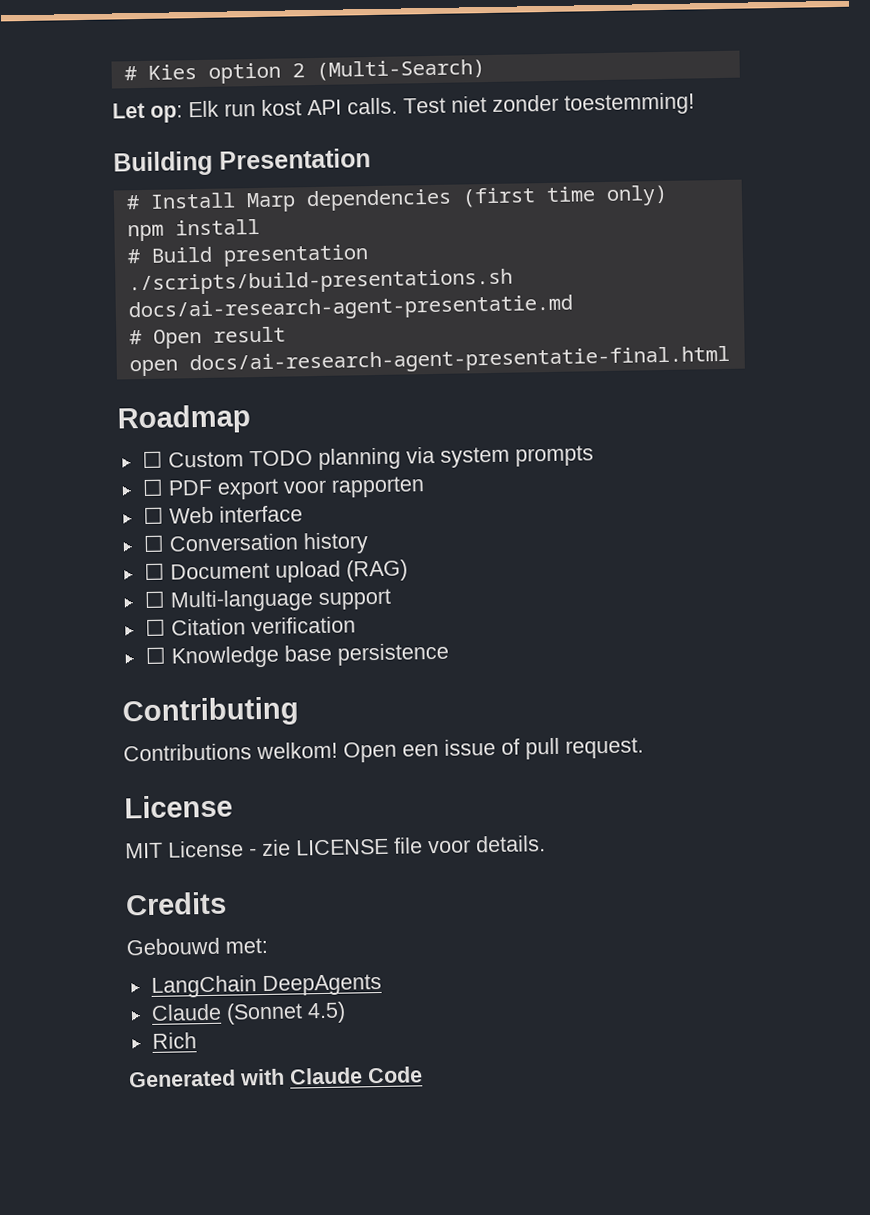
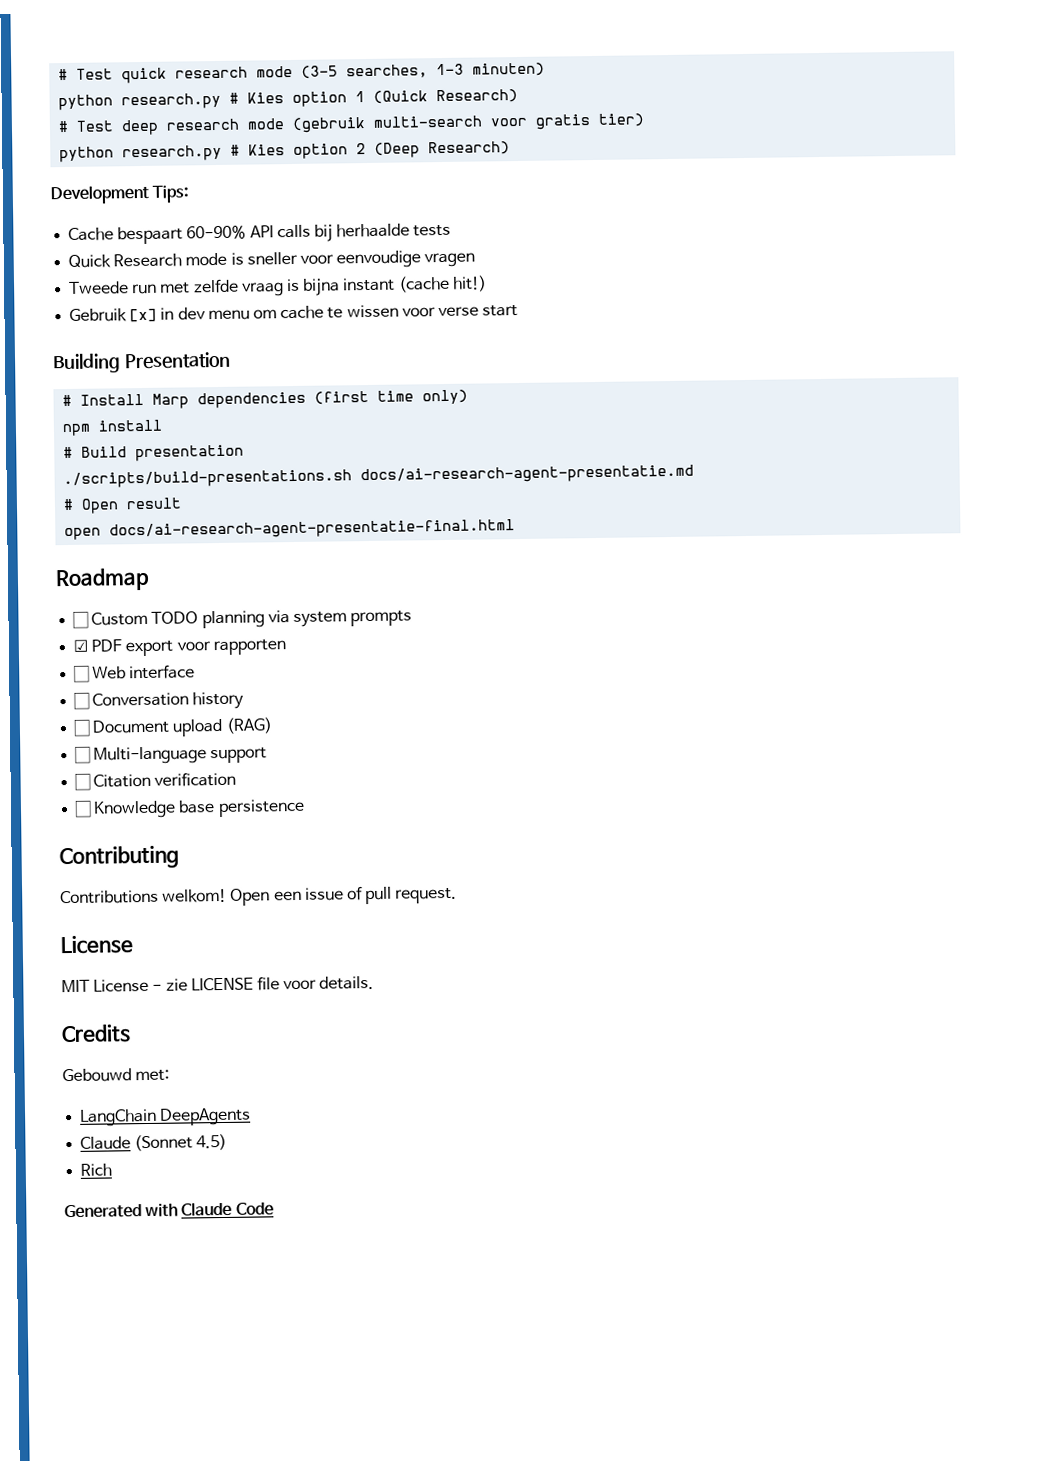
[123,59,485,84] [112,92,695,123] # Kies option 2 (Multi-Search) // Let op: Elk run kost API calls. Test niet zonder toestemming! -> [58,62,546,84] [58,88,519,111] [58,113,645,136] [59,141,511,163] [50,184,190,205] [68,223,452,245] [68,250,476,269] [69,275,487,297] [69,304,519,323] # Test quick research mode (3-5 searches, 1-3 minuten) // python research.py # Kies option 1 (Quick Research) // # Test deep research mode (gebruik multi-search voor gratis tier) // python research.py # Kies option 2 (Deep Research) // Development Tips: // Cache bespaart 60-90% API calls bij herhaalde tests // Quick Research mode is sneller voor eenvoudige vragen // Tweede run met zelfde vraag is bijna instant (cache hit!) // Gebruik [x] in dev menu om cache te wissen voor verse start
[141,478,164,497] ☐ -> [73,639,89,652] ☑

